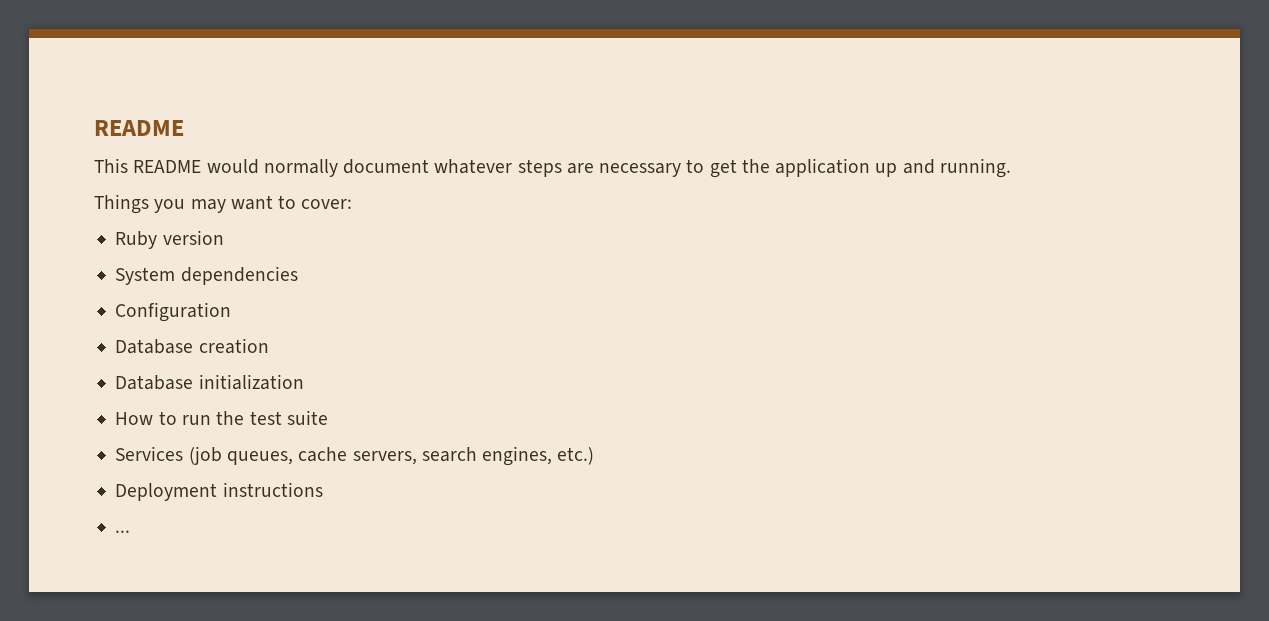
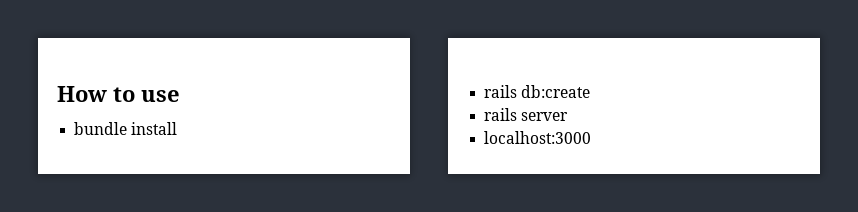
[94,120,184,136] [94,158,1011,178] [94,194,353,214] [115,230,224,249] [115,266,298,285] [115,302,232,322] [115,338,269,354] [115,374,304,390] [115,410,328,425] [115,446,595,466] [115,482,323,501] [115,530,131,533] README // This README would normally document whatever steps are necessary to get the application up and running. // Things you may want to cover: // Ruby version // System dependencies // Configuration // Database creation // Database initialization // How to run the test suite // Services (job queues, cache servers, search engines, etc.) // Deployment instructions // ... -> [57,86,180,102] [74,122,178,135] [484,85,591,98] [484,108,569,121] [484,131,592,144] How to use // bundle install // rails db:create // rails server // localhost:3000

